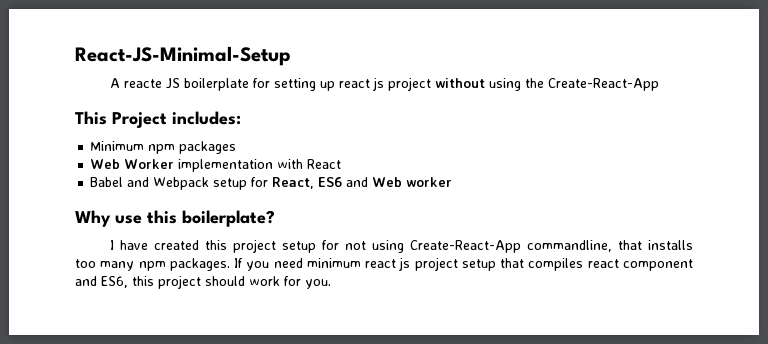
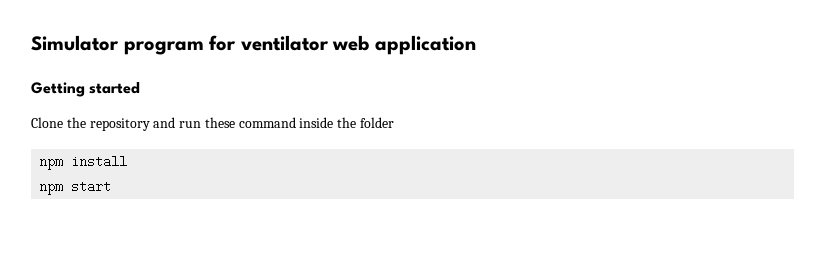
[75,46,291,66] [110,77,660,91] [75,111,241,128] [90,141,237,154] [90,159,342,172] [90,177,453,190] [75,210,275,227] [110,239,693,253] [75,257,693,271] [75,275,331,289] React-JS-Minimal-Setup // A reacte JS boilerplate for setting up react js project without using the Create-React-App // This Project includes: // Minimum npm packages // Web Worker implementation with React // Babel and Webpack setup for React, ES6 and Web worker // Why use this boilerplate? // I have created this project setup for not using Create-React-App commandline, that installs too many npm packages. If you need minimum react js project setup that compiles react component and ES6, this project should work for you. -> [31,35,476,55] [31,82,141,97] [31,117,395,131] [39,155,128,170] [39,180,112,195] Simulator program for ventilator web application // Getting started // Clone the repository and run these command inside the folder // npm install // npm start

